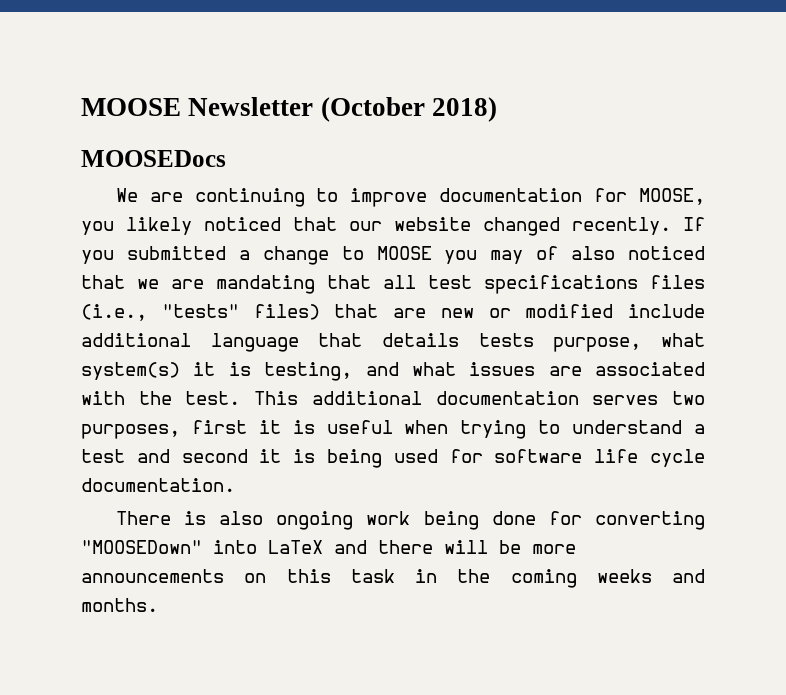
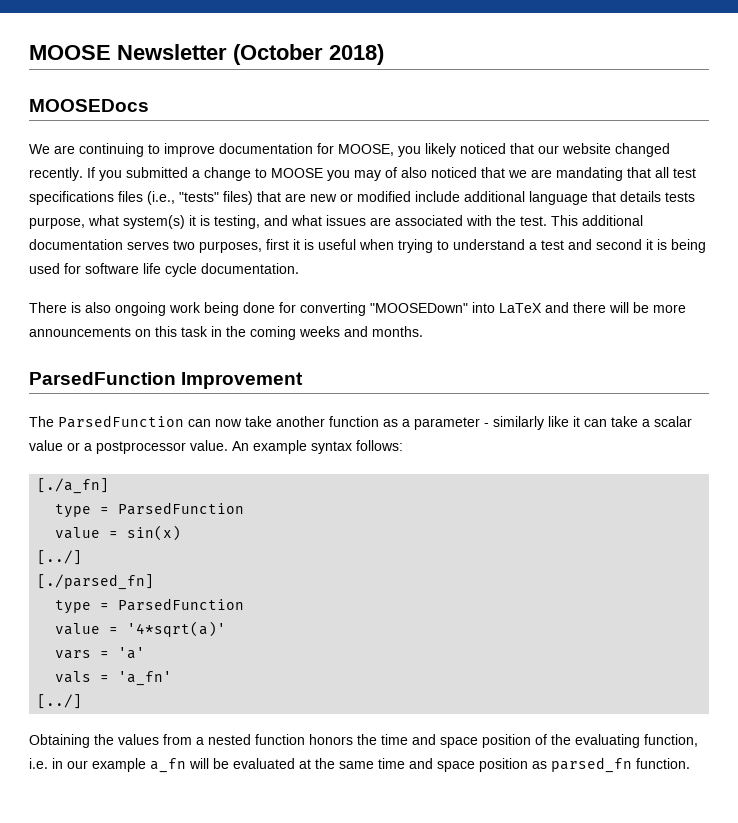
(158, 605) none -> [29,372,304,389] [29,415,692,430] [29,440,403,454] [37,478,110,494] [55,502,245,518] [55,525,182,541] [37,550,83,565] [37,574,155,590] [55,598,245,614] [55,621,227,637] [55,647,146,659] [55,671,173,686] [37,694,83,709] [29,734,698,748] [29,757,690,773] // ParsedFunction Improvement // The ParsedFunction can now take another function as a parameter - similarly like it can take a scalar value or a postprocessor value. An example syntax follows: // [./a_fn] // type = ParsedFunction // value = sin(x) // [../] // [./parsed_fn] // type = ParsedFunction // value = '4*sqrt(a)' // vars = 'a' // vals = 'a_fn' // [../] // Obtaining the values from a nested function honors the time and space position of the evaluating function, i.e. in our example a_fn will be evaluated at the same time and space position as parsed_fn function.

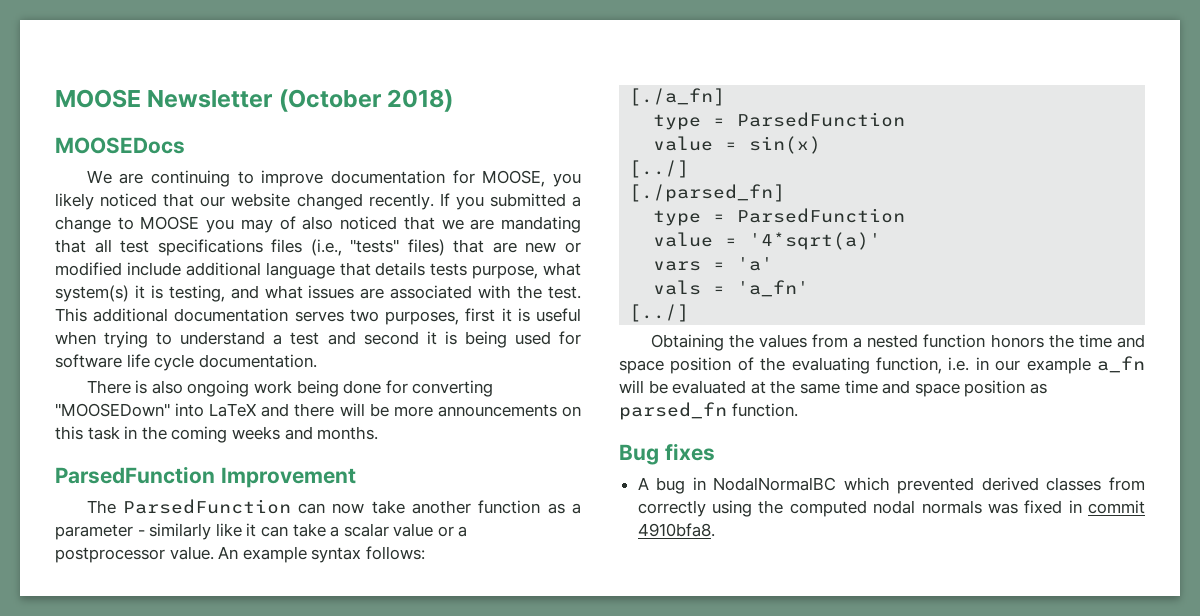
(690, 763) none -> [619,443,715,465] [637,477,1145,494] [637,500,1145,517] [637,523,715,537] // Bug fixes // A bug in NodalNormalBC which prevented derived classes from correctly using the computed nodal normals was fixed in commit 4910bfa8.

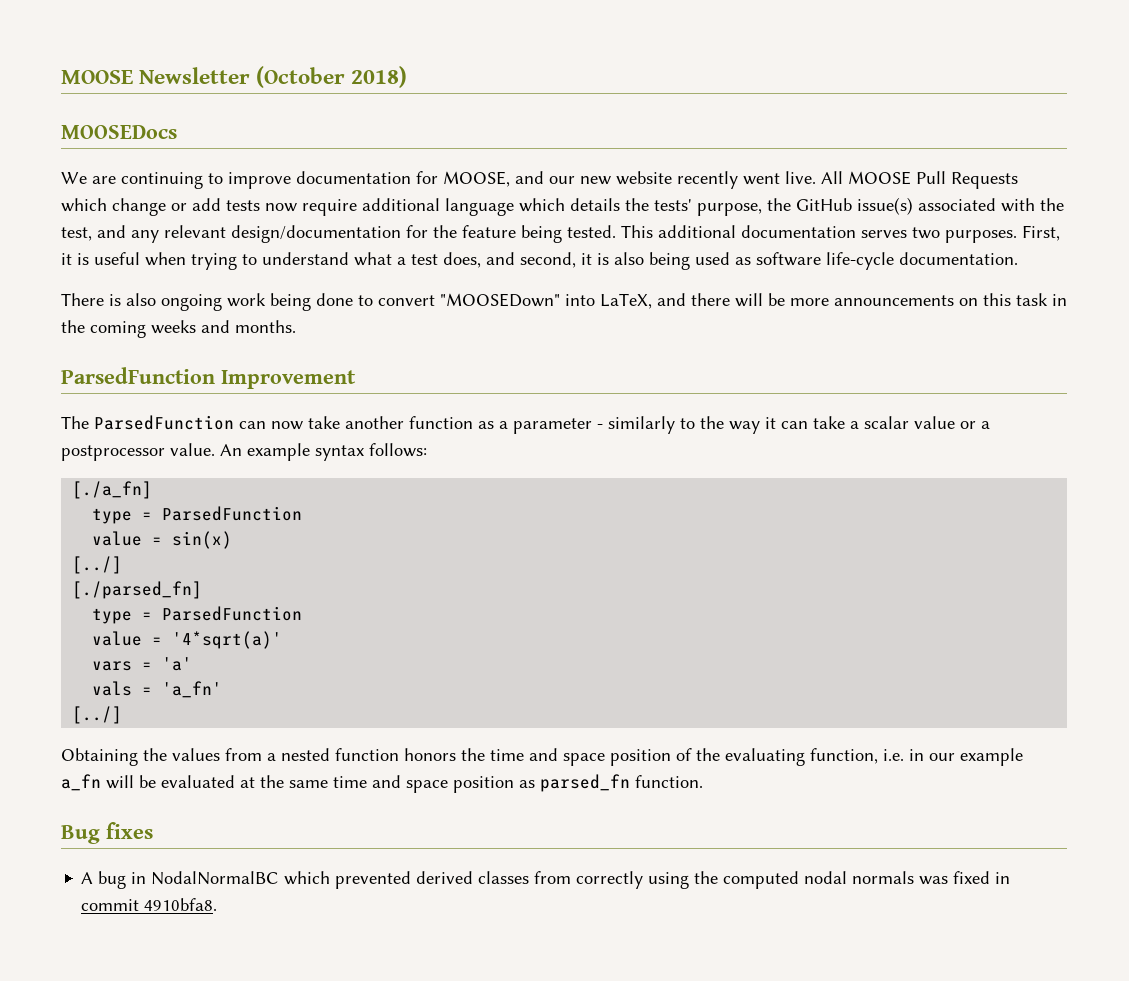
[553,173,581,187] [55,193,582,210] [55,216,581,233] [55,239,581,256] [55,262,581,279] [55,285,582,302] you likely noticed that our website changed recently. If you submitted a change to MOOSE you may of also noticed that we are mandating that all test specifications files (i.e., "tests" files) that are new or modified include additional language that details tests purpose, what system(s) it is testing, and what issues are associated with the test. -> [515,171,1018,189] [61,197,1064,216] [61,225,616,243] and our new website recently went live. All MOOSE Pull Requests which change or add tests now require additional language which details the tests' purpose, the GitHub issue(s) associated with the test, and any relevant design/documentation for the feature being tested.
[385,308,496,325] purposes, first -> [945,225,1060,243] purposes. First,
(266, 338) none -> [354,252,392,266] what
[327,331,457,345] and second it is -> [443,252,644,268] does, and second, it is also
[558,331,581,345] [55,354,195,371] for software life cycle -> [735,252,894,270] as software life-cycle
[385,380,494,397] for converting -> [358,295,435,306] to convert
[209,403,258,417] LaTeX -> [600,293,652,309] LaTeX,
[215,523,242,537] like -> [680,416,760,434] to the way

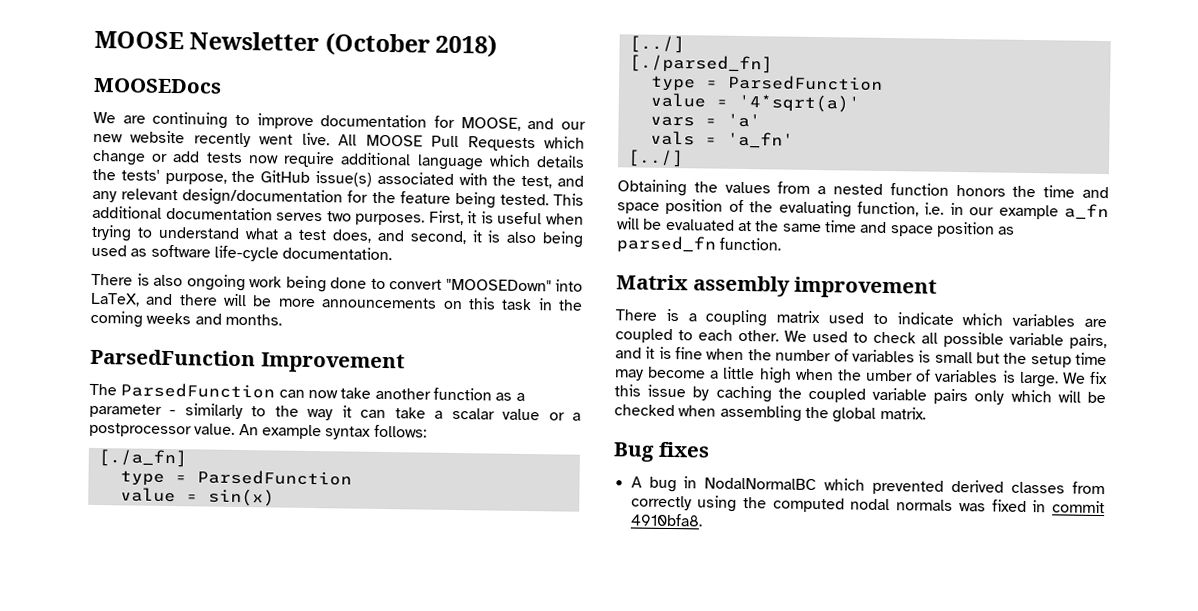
(703, 781) none -> [616,274,938,299] [615,308,1107,328] [615,328,1107,350] [615,346,1107,368] [614,366,1108,388] [614,384,1106,405] [614,404,926,423] // Matrix assembly improvement // There is a coupling matrix used to indicate which variables are coupled to each other. We used to check all possible variable pairs, and it is fine when the number of variables is small but the setup time may become a little high when the umber of variables is large. We fix this issue by caching the coupled variable pairs only which will be checked when assembling the global matrix.

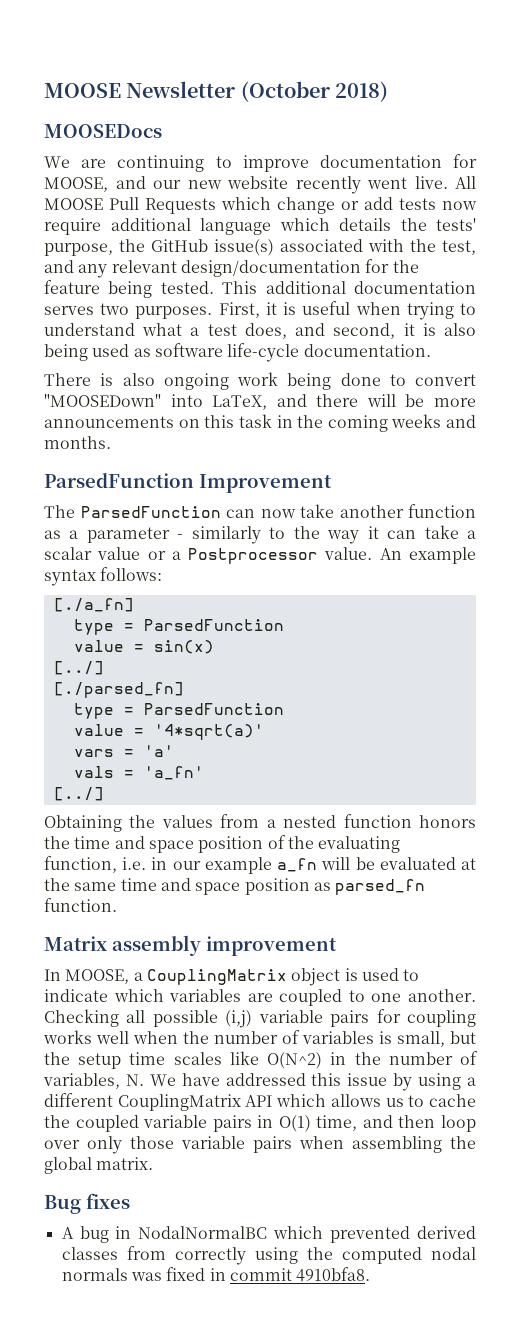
[89,422,192,438] postprocessor -> [188,548,319,564] Postprocessor
[615,308,821,327] There is a coupling matrix -> [44,968,358,986] In MOOSE, a CouplingMatrix object is
[698,329,1107,350] [615,346,704,360] each other. We used to check all possible variable pairs, and it is fine -> [371,989,476,1002] [44,1009,476,1028] [43,1030,129,1044] one another. Checking all possible (i,j) variable pairs for coupling works well
[934,351,973,364] small -> [397,1031,445,1047] small,
[614,366,1108,388] [614,384,1106,405] [614,404,675,417] may become a little high when the umber of variables is large. We fix this issue by caching the coupled variable pairs only which will be checked -> [173,1051,479,1069] [43,1073,477,1091] [44,1093,477,1111] [44,1115,476,1132] [44,1136,292,1154] scales like O(N^2) in the number of variables, N. We have addressed this issue by using a different CouplingMatrix API which allows us to cache the coupled variable pairs in O(1) time, and then loop over only those variable pairs

